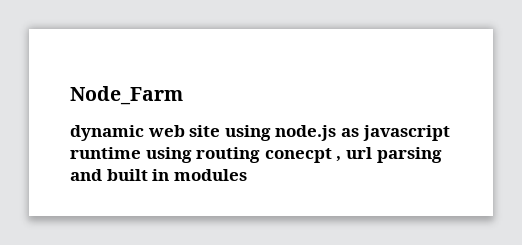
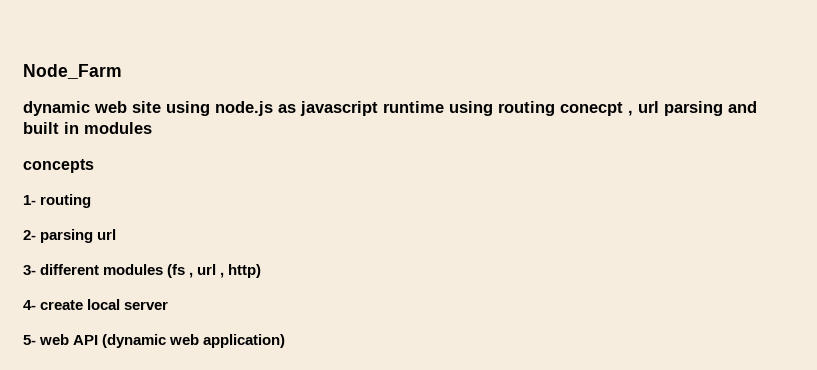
(247, 175) none -> [23,159,94,173] [23,194,92,208] [23,229,117,243] [23,264,262,278] [23,299,169,310] [23,334,286,348] // concepts // 1- routing // 2- parsing url // 3- different modules (fs , url , http) // 4- create local server // 5- web API (dynamic web application)

